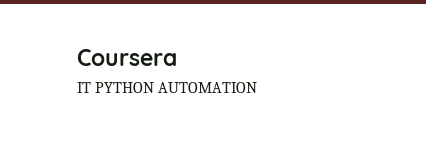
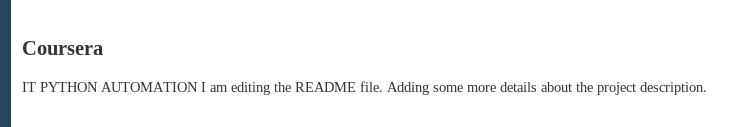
(258, 87) none -> [201,81,707,95] I am editing the README file. Adding some more details about the project description.

